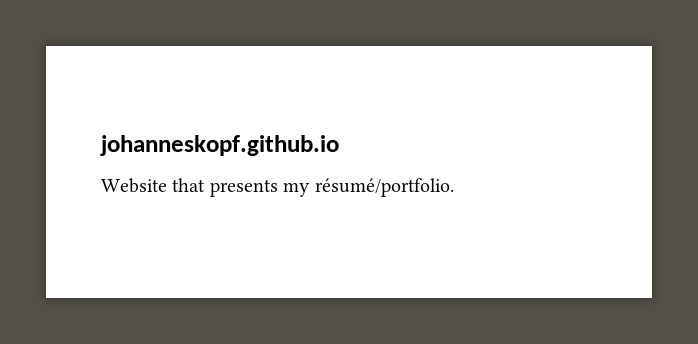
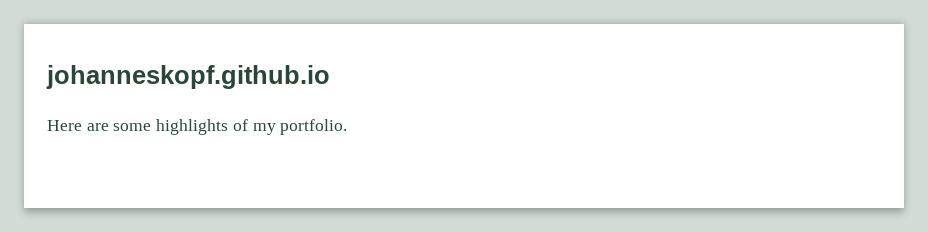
[101,178,454,197] Website that presents my résumé/portfolio. -> [47,119,348,135] Here are some highlights of my portfolio.

